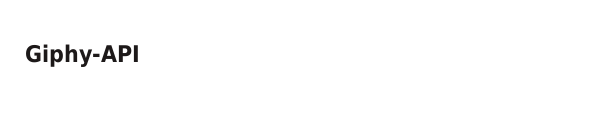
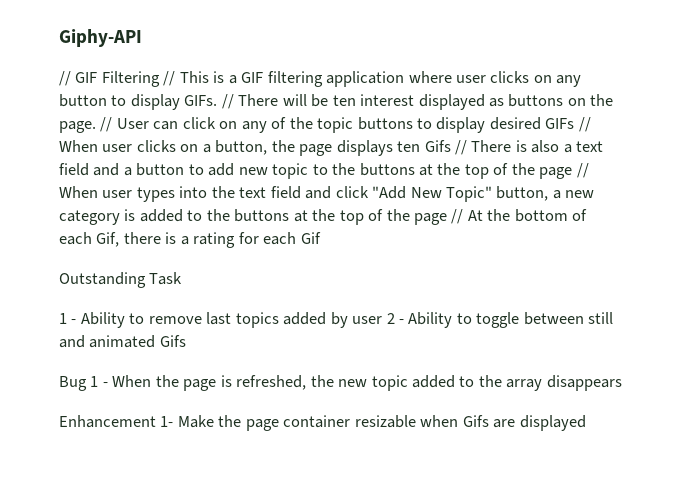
(140, 55) none -> [59,71,582,87] [59,94,614,110] [59,117,591,133] [59,140,604,156] [59,163,589,179] [59,186,595,202] [59,209,588,225] [59,232,321,248] [59,272,183,288] [59,312,614,328] [59,335,186,348] [59,375,622,391] [59,415,586,431] // // GIF Filtering // This is a GIF filtering application where user clicks on any button to display GIFs. // There will be ten interest displayed as buttons on the page. // User can click on any of the topic buttons to display desired GIFs // When user clicks on a button, the page displays ten Gifs // There is also a text field and a button to add new topic to the buttons at the top of the page // When user types into the text field and click "Add New Topic" button, a new category is added to the buttons at the top of the page // At the bottom of each Gif, there is a rating for each Gif // Outstanding Task // 1 - Ability to remove last topics added by user 2 - Ability to toggle between still and animated Gifs // Bug 1 - When the page is refreshed, the new topic added to the array disappears // Enhancement 1- Make the page container resizable when Gifs are displayed

